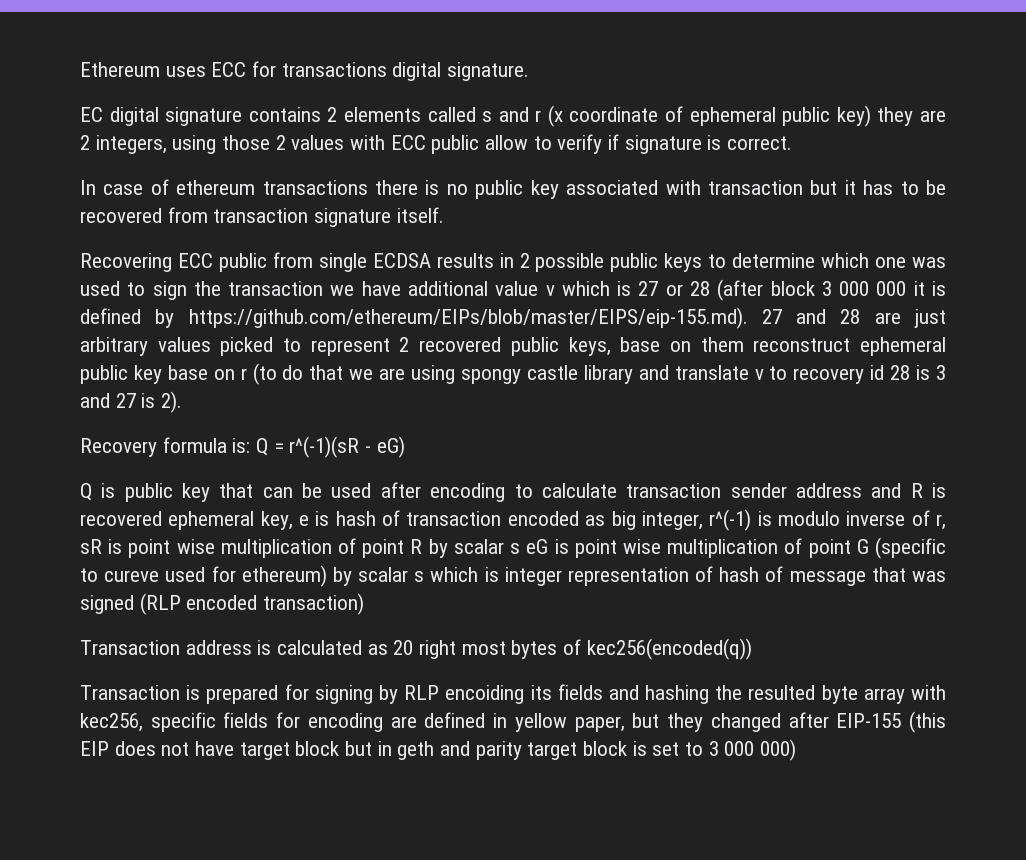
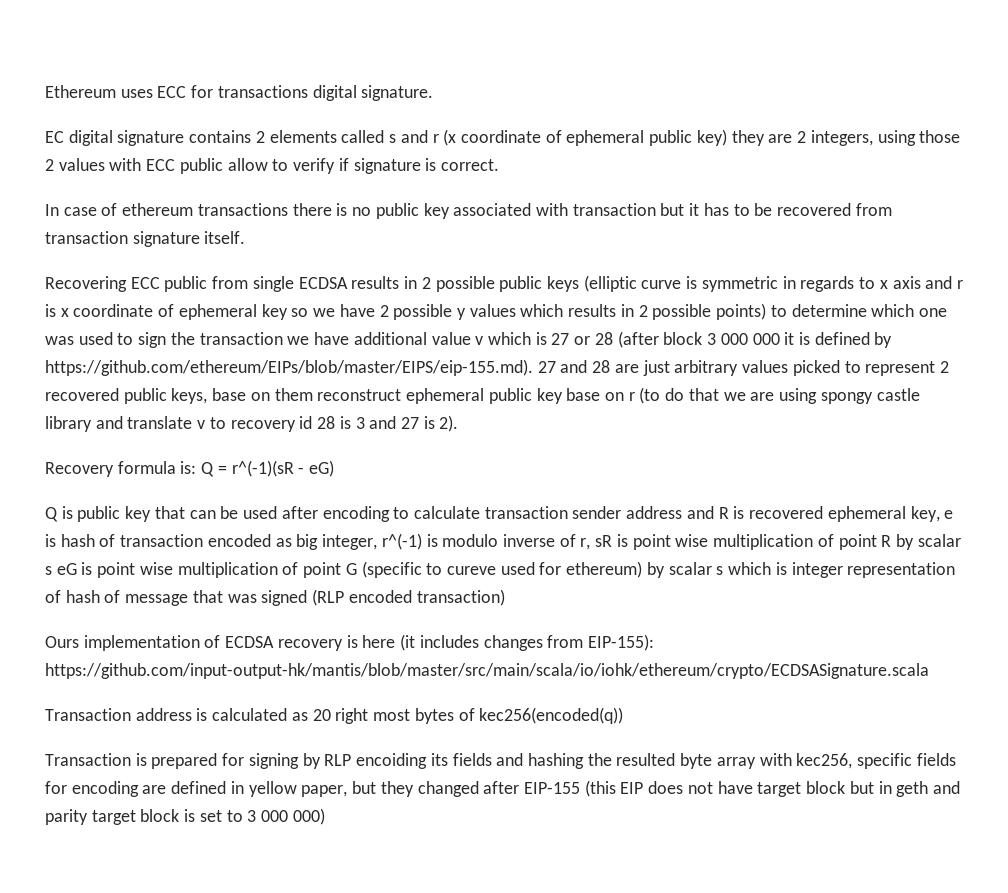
(703, 262) none -> [583,275,963,292] [45,303,767,320] (elliptic curve is symmetric in regards to x axis and r is x coordinate of ephemeral key so we have 2 possible y values which results in 2 possible points)
(365, 604) none -> [45,634,654,651] [45,663,929,679] // Ours implementation of ECDSA recovery is here (it includes changes from EIP-155): https://github.com/input-output-hk/mantis/blob/master/src/main/scala/io/iohk/ethereum/crypto/ECDSASignature.scala

